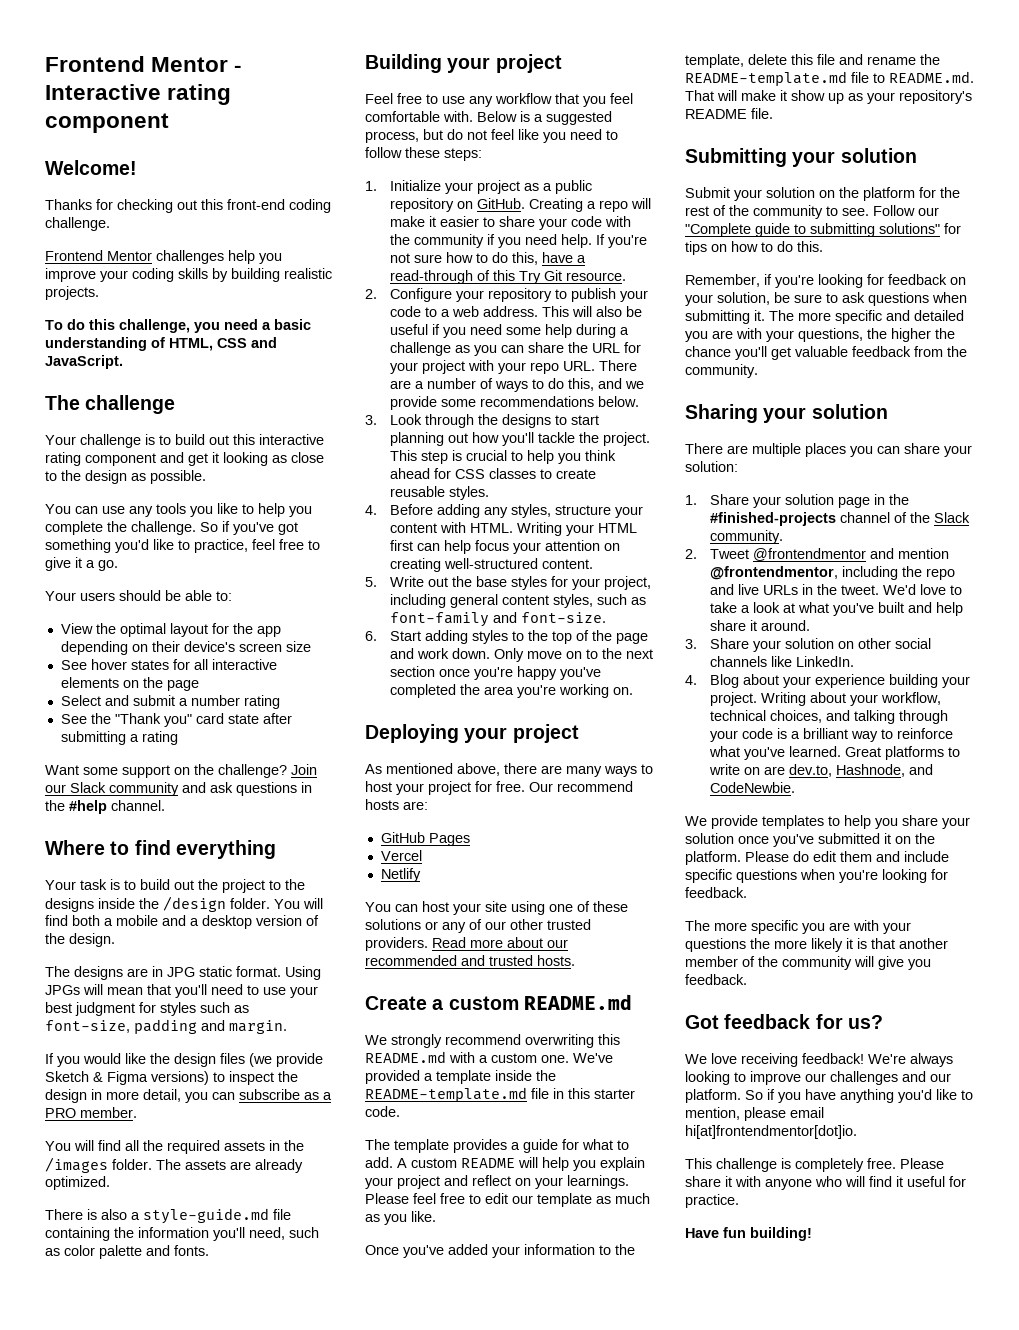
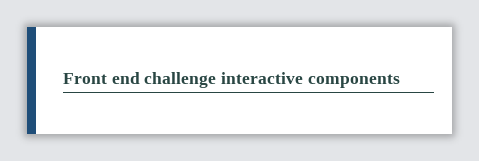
[45,56,243,72] [45,84,232,105] [45,113,169,133] [45,160,137,175] [45,199,331,213] [45,217,110,231] [45,250,282,264] [45,268,332,282] [45,286,99,300] [45,319,311,333] [45,337,277,351] [45,355,123,369] [45,395,176,414] [45,434,324,448] [45,452,324,466] [45,470,206,484] [45,503,312,517] [45,521,298,535] [45,539,320,553] [45,557,118,571] [45,590,232,601] [60,623,281,637] [60,641,311,655] [60,659,277,670] [60,677,199,691] [60,695,280,709] [60,713,292,727] [60,731,178,745] [45,764,317,778] [45,782,312,796] [45,800,165,814] [45,840,276,859] [45,879,305,893] [45,896,323,912] [45,915,319,929] [45,933,115,947] [45,966,321,980] [45,984,318,998] [45,1002,249,1016] [45,1019,287,1034] [45,1053,323,1067] [45,1071,298,1085] [45,1089,332,1103] [45,1107,137,1118] [45,1140,304,1154] [45,1157,303,1173] [45,1176,110,1190] [45,1208,291,1224] [45,1227,319,1241] [45,1245,209,1259] [365,54,562,73] [365,93,633,107] [365,111,612,125] [365,129,618,143] [365,147,482,161] [365,180,592,194] [389,198,651,212] [389,216,631,230] [389,234,647,248] [389,252,586,265] [389,270,626,284] [365,288,648,302] [389,306,642,317] [389,324,629,338] [389,342,641,356] [389,360,637,374] [389,378,644,392] [389,396,639,410] [365,414,599,428] [389,432,650,446] [389,450,616,464] [389,468,596,479] [389,486,489,500] [365,504,643,518] [389,522,637,536] [389,540,620,554] [389,558,593,572] [365,576,651,590] [389,594,646,608] [389,612,606,627] [365,630,648,644] [389,648,653,662] [389,666,601,680] [389,684,633,698] [365,724,579,743] [365,763,653,777] [365,781,633,795] [365,799,428,810] [380,832,470,846] [380,850,422,861] [380,868,421,882] [365,901,628,915] [365,919,591,933] [365,937,568,951] [365,955,575,966] [365,994,632,1010] [365,1034,620,1048] [365,1051,613,1063] [365,1070,556,1084] [365,1087,635,1102] [365,1106,400,1117] [365,1139,629,1153] [365,1157,645,1171] [365,1175,629,1189] [365,1193,650,1207] [365,1211,436,1225] [365,1244,635,1258] [685,54,940,68] [685,71,974,86] [685,90,972,104] [685,108,773,119] [685,148,917,167] [685,187,960,201] [685,205,939,219] [685,223,961,237] [685,241,823,255] [685,274,966,288] [685,292,967,306] [685,310,964,324] [685,328,955,342] [685,346,967,360] [685,364,758,378] [685,404,888,423] [685,443,972,457] [685,461,738,472] [685,494,909,508] [709,512,970,526] [709,530,783,544] [685,548,949,561] [709,566,955,580] [709,584,962,595] [709,602,963,616] [709,620,810,631] [685,638,931,652] [709,656,854,667] [685,674,970,688] [709,692,941,706] [709,710,948,724] [709,728,953,742] [708,746,960,760] [708,764,933,777] [709,782,795,793] [685,815,970,829] [685,833,935,847] [685,851,949,865] [685,869,948,883] [685,887,747,898] [685,920,911,934] [685,938,948,952] [685,956,931,970] [685,974,747,985] [685,1014,883,1029] [685,1053,953,1067] [685,1071,951,1085] [685,1089,973,1103] [685,1107,824,1121] [685,1125,857,1139] [685,1158,944,1172] [685,1176,966,1190] [685,1194,739,1208] [685,1227,812,1241] Frontend Mentor - Interactive rating component // Welcome! // Thanks for checking out this front-end coding challenge. // Frontend Mentor challenges help you improve your coding skills by building realistic projects. // To do this challenge, you need a basic understanding of HTML, CSS and JavaScript. // The challenge // Your challenge is to build out this interactive rating component and get it looking as close to the design as possible. // You can use any tools you like to help you complete the challenge. So if you've got something you'd like to practice, feel free to give it a go. // Your users should be able to: // View the optimal layout for the app depending on their device's screen size // See hover states for all interactive elements on the page // Select and submit a number rating // See the "Thank you" card state after submitting a rating // Want some support on the challenge? Join our Slack community and ask questions in the #help channel. // Where to find everything // Your task is to build out the project to the designs inside the /design folder. You will find both a mobile and a desktop version of the design. // The designs are in JPG static format. Using JPGs will mean that you'll need to use your best judgment for styles such as font-size, padding and margin. // If you would like the design files (we provide Sketch & Figma versions) to inspect the design in more detail, you can subscribe as a PRO member. // You will find all the required assets in the /images folder. The assets are already optimized. // There is also a style-guide.md file containing the information you'll need, such as color palette and fonts. // Building your project // Feel free to use any workflow that you feel comfortable with. Below is a suggested process, but do not feel like you need to follow these steps: // 1. Initialize your project as a public repository on GitHub. Creating a repo will make it easier to share your code with the community if you need help. If you're not sure how to do this, have a read-through of this Try Git resource. // 2. Configure your repository to publish your code to a web address. This will also be useful if you need some help during a challenge as you can share the URL for your project with your repo URL. There are a number of ways to do this, and we provide some recommendations below. // 3. Look through the designs to start planning out how you'll tackle the project. This step is crucial to help you think ahead for CSS classes to create reusable styles. // 4. Before adding any styles, structure your content with HTML. Writing your HTML first can help focus your attention on creating well-structured content. // 5. Write out the base styles for your project, including general content styles, such as font-family and font-size. // 6. Start adding styles to the top of the page and work down. Only move on to the next section once you're happy you've completed the area you're working on. // Deploying your project // As mentioned above, there are many ways to host your project for free. Our recommend hosts are: // GitHub Pages // Vercel // Netlify // You can host your site using one of these solutions or any of our other trusted providers. Read more about our recommended and trusted hosts. // Create a custom README.md // We strongly recommend overwriting this README.md with a custom one. We've provided a template inside the README-template.md file in this starter code. // The template provides a guide for what to add. A custom README will help you explain your project and reflect on your learnings. Please feel free to edit our template as much as you like. // Once you've added your information to the template, delete this file and rename the README-template.md file to README.md. That will make it show up as your repository's README file. // Submitting your solution // Submit your solution on the platform for the rest of the community to see. Follow our "Complete guide to submitting solutions" for tips on how to do this. // Remember, if you're looking for feedback on your solution, be sure to ask questions when submitting it. The more specific and detailed you are with your questions, the higher the chance you'll get valuable feedback from the community. // Sharing your solution // There are multiple places you can share your solution: // 1. Share your solution page in the #finished-projects channel of the Slack community. // 2. Tweet @frontendmentor and mention @frontendmentor, including the repo and live URLs in the tweet. We'd love to take a look at what you've built and help share it around. // 3. Share your solution on other social channels like LinkedIn. // 4. Blog about your experience building your project. Writing about your workflow, technical choices, and talking through your code is a brilliant way to reinforce what you've learned. Great platforms to write on are dev.to, Hashnode, and CodeNewbie. // We provide templates to help you share your solution once you've submitted it on the platform. Please do edit them and include specific questions when you're looking for feedback. // The more specific you are with your questions the more likely it is that another member of the community will give you feedback. // Got feedback for us? // We love receiving feedback! We're always looking to improve our challenges and our platform. So if you have anything you'd like to mention, please email hi[at]frontendmentor[dot]io. // This challenge is completely free. Please share it with anyone who will find it useful for practice. // Have fun building! -> [63,72,400,88] Front end challenge interactive components

